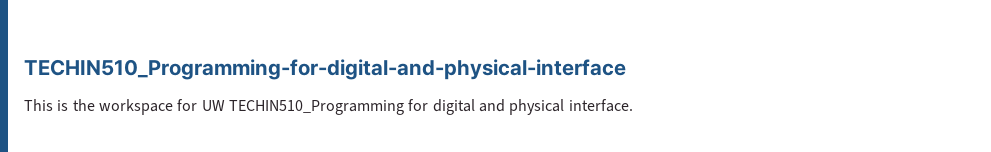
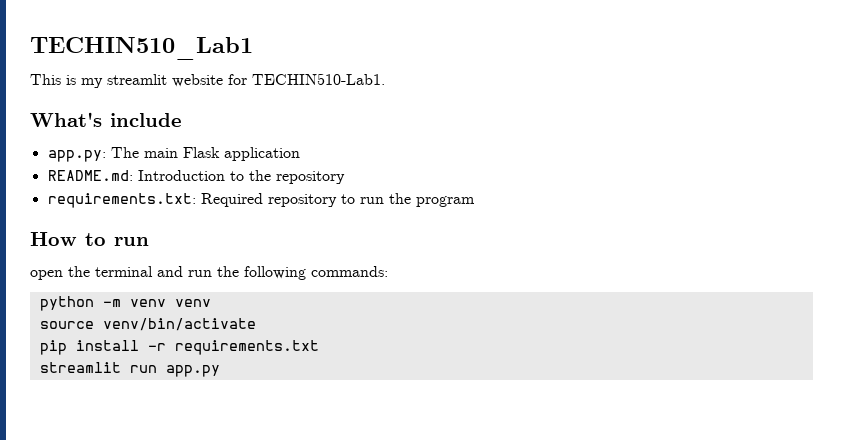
[24,59,626,80] TECHIN510_Programming-for-digital-and-physical-interface -> [30,37,253,60] TECHIN510_Lab1
[72,99,633,115] the workspace for UW TECHIN510_Programming for digital and physical interface. -> [81,73,385,88] [30,112,182,127] [47,147,300,162] [47,170,345,184] [47,193,475,208] [30,232,149,246] [30,266,388,280] [39,296,211,311] [39,318,256,331] [39,340,319,355] [39,362,220,377] my streamlit website for TECHIN510-Lab1. // What's include // app.py: The main Flask application // README.md: Introduction to the repository // requirements.txt: Required repository to run the program // How to run // open the terminal and run the following commands: // python -m venv venv // source venv/bin/activate // pip install -r requirements.txt // streamlit run app.py

